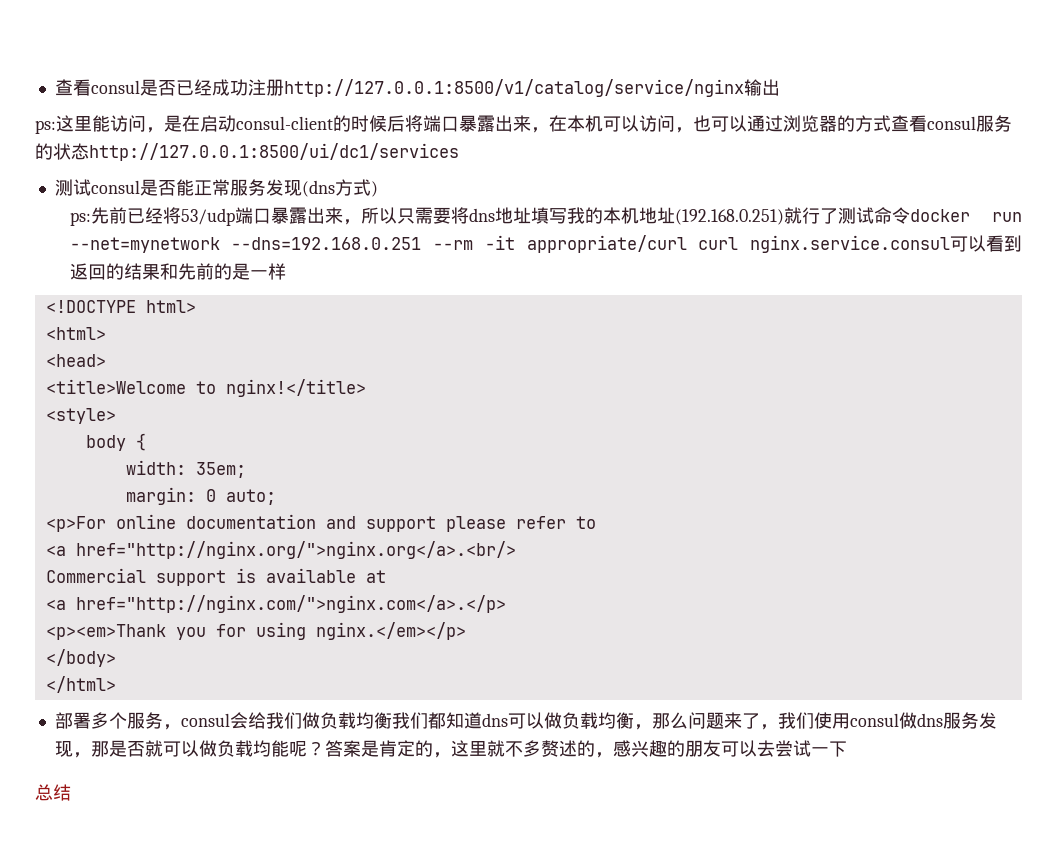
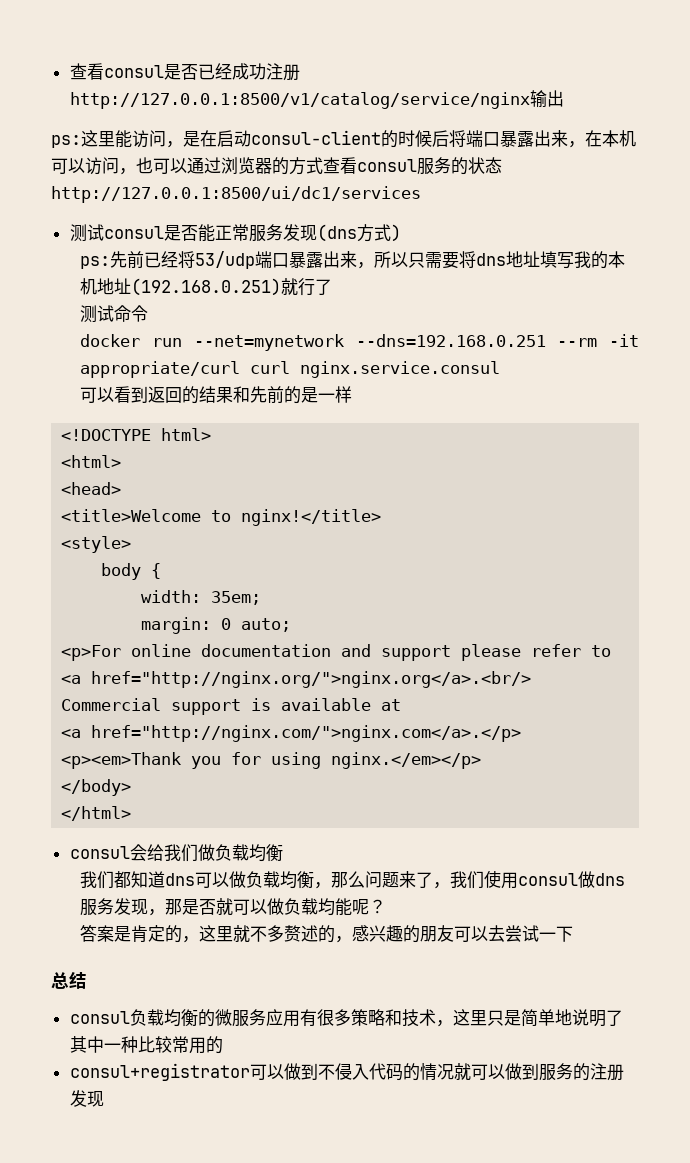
(838, 216) none -> (333, 287) //
(910, 215) none -> (149, 313) //
(950, 244) none -> (501, 369) //
[54,712,181,730] 部署多个服务， -> (132, 813) none
(392, 720) none -> (283, 853) //
(325, 748) none -> (387, 906) //
(71, 792) none -> [69,1009,623,1027] [69,1036,223,1054] [69,1063,624,1081] [69,1090,104,1107] // consul负载均衡的微服务应用有很多策略和技术，这里只是简单地说明了其中一种比较常用的 // consul+registrator可以做到不侵入代码的情况就可以做到服务的注册发现

